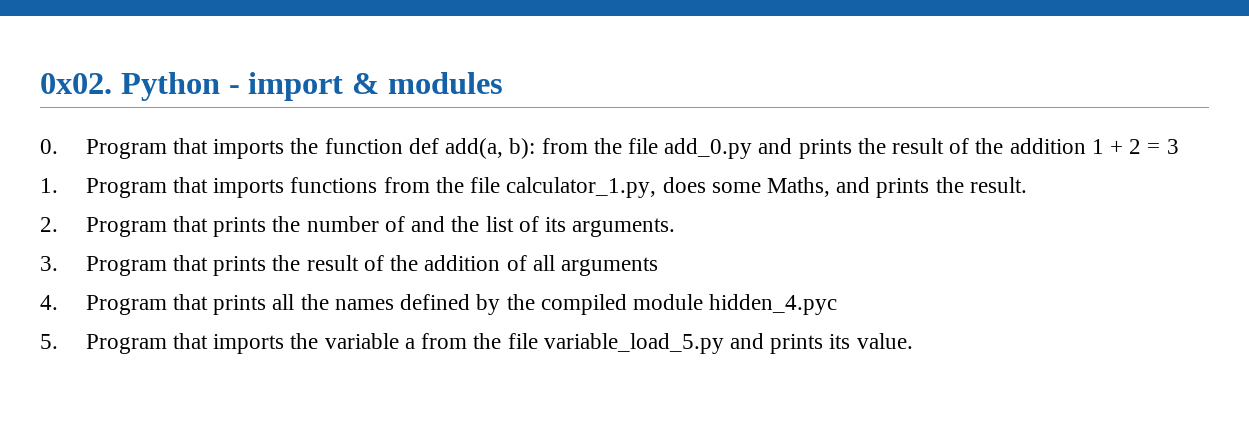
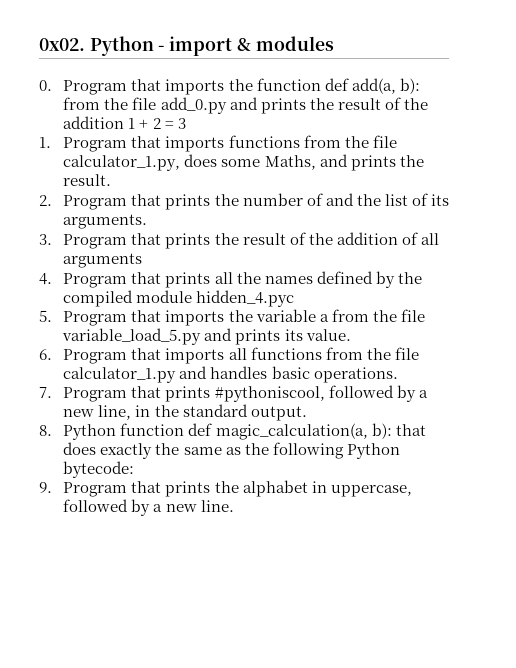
(913, 341) none -> [39,347,419,364] [63,366,398,383] [39,385,428,402] [63,404,307,421] [39,423,426,440] [63,442,400,459] [63,461,135,478] [39,480,412,497] [63,499,234,516] // 6. Program that imports all functions from the file calculator_1.py and handles basic operations. // 7. Program that prints #pythoniscool, followed by a new line, in the standard output. // 8. Python function def magic_calculation(a, b): that does exactly the same as the following Python bytecode: // 9. Program that prints the alphabet in uppercase, followed by a new line.

